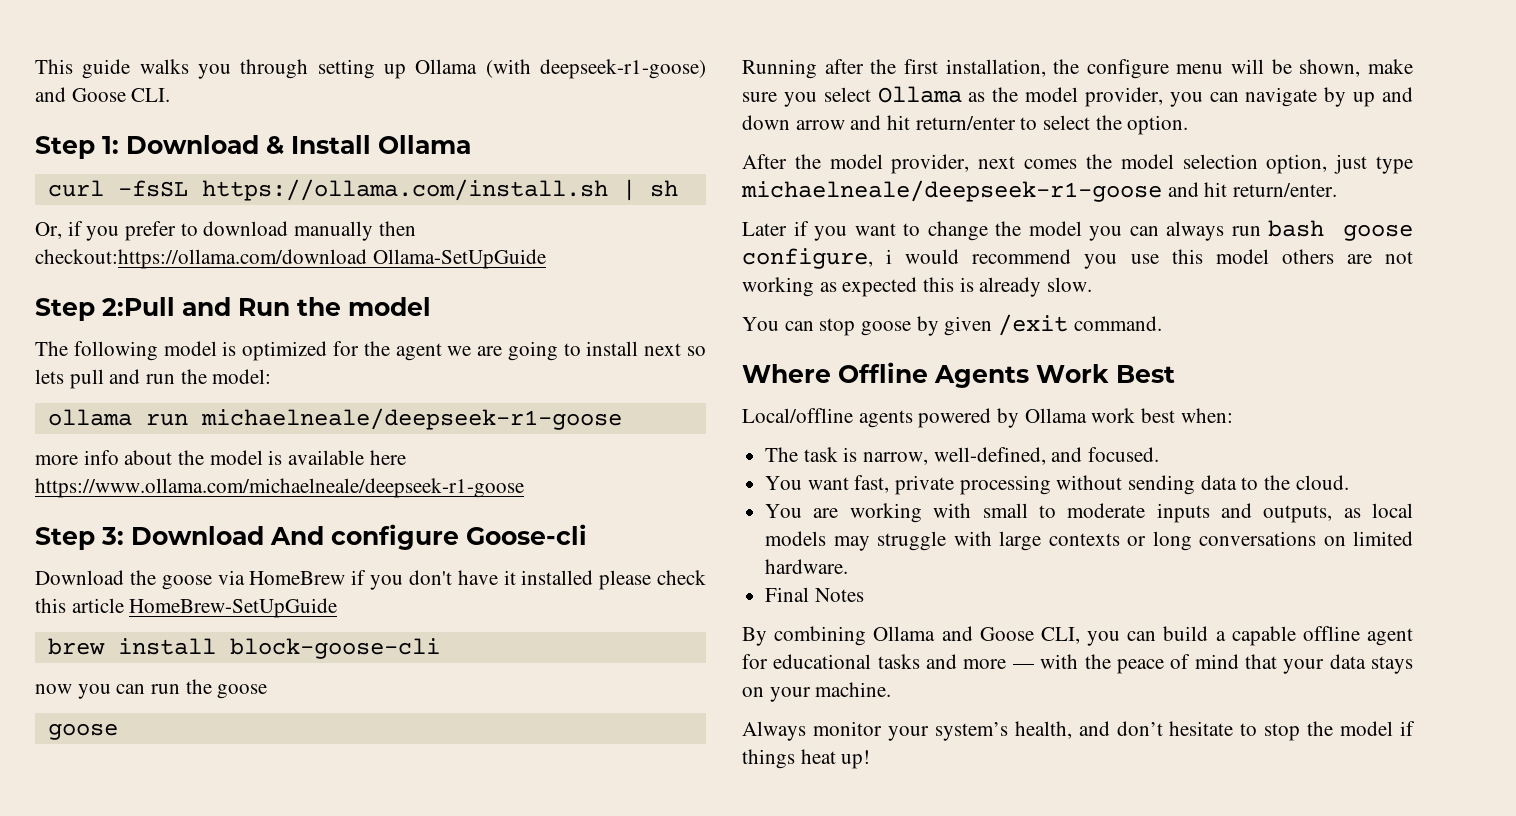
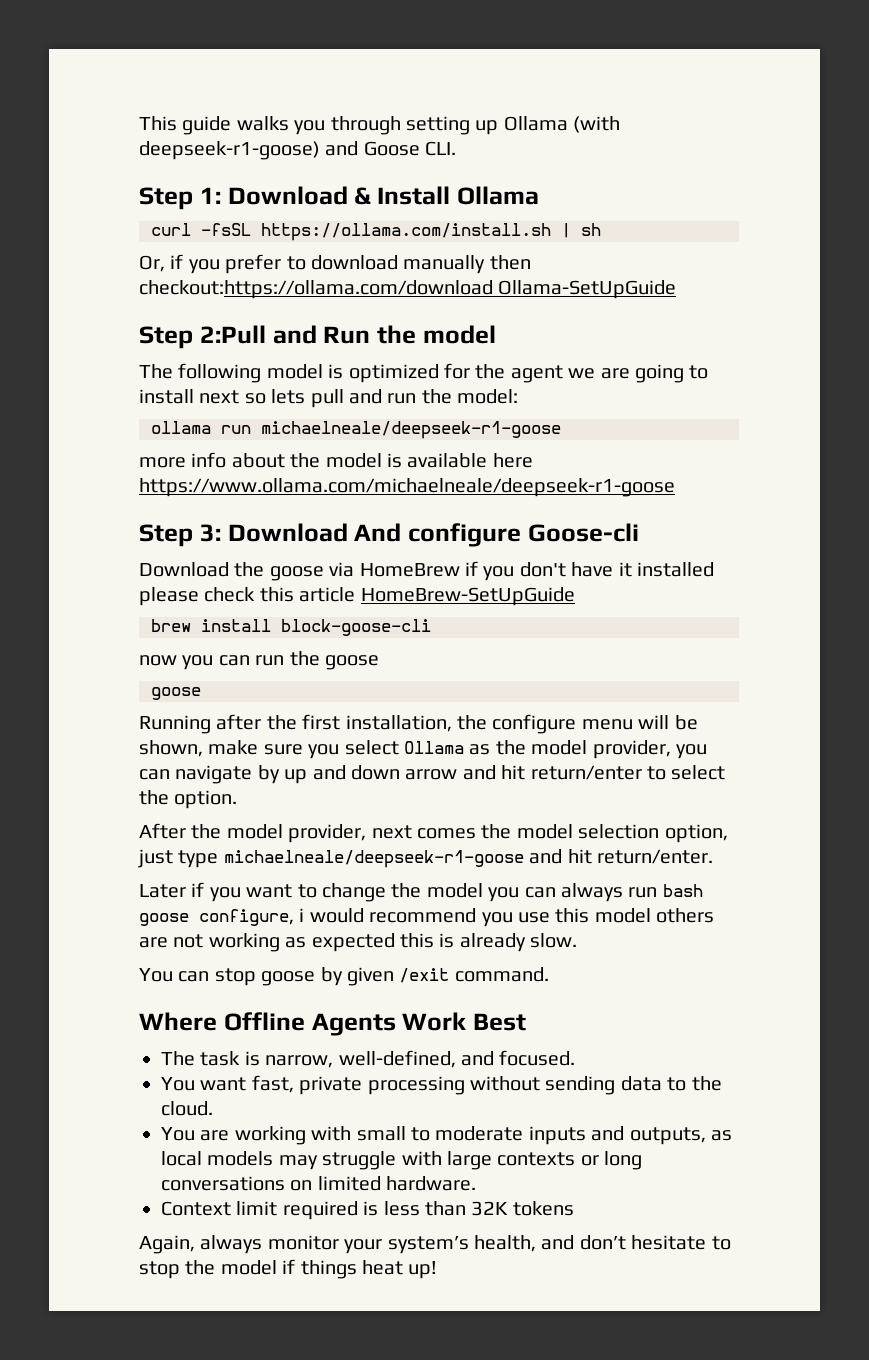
[742,408,1233,428] // Local/offline agents powered by Ollama work best when: -> (526, 1022) none
[765,587,864,602] [742,626,1413,646] [742,654,1413,674] [742,682,892,702] [742,721,806,741] Final Notes // By combining Ollama and Goose CLI, you can build a capable offline agent for educational tasks and more — with the peace of mind that your data stays on your machine. // Always -> [161,1201,574,1220] [139,1235,263,1254] Context limit required is less than 32K tokens // Again, always

